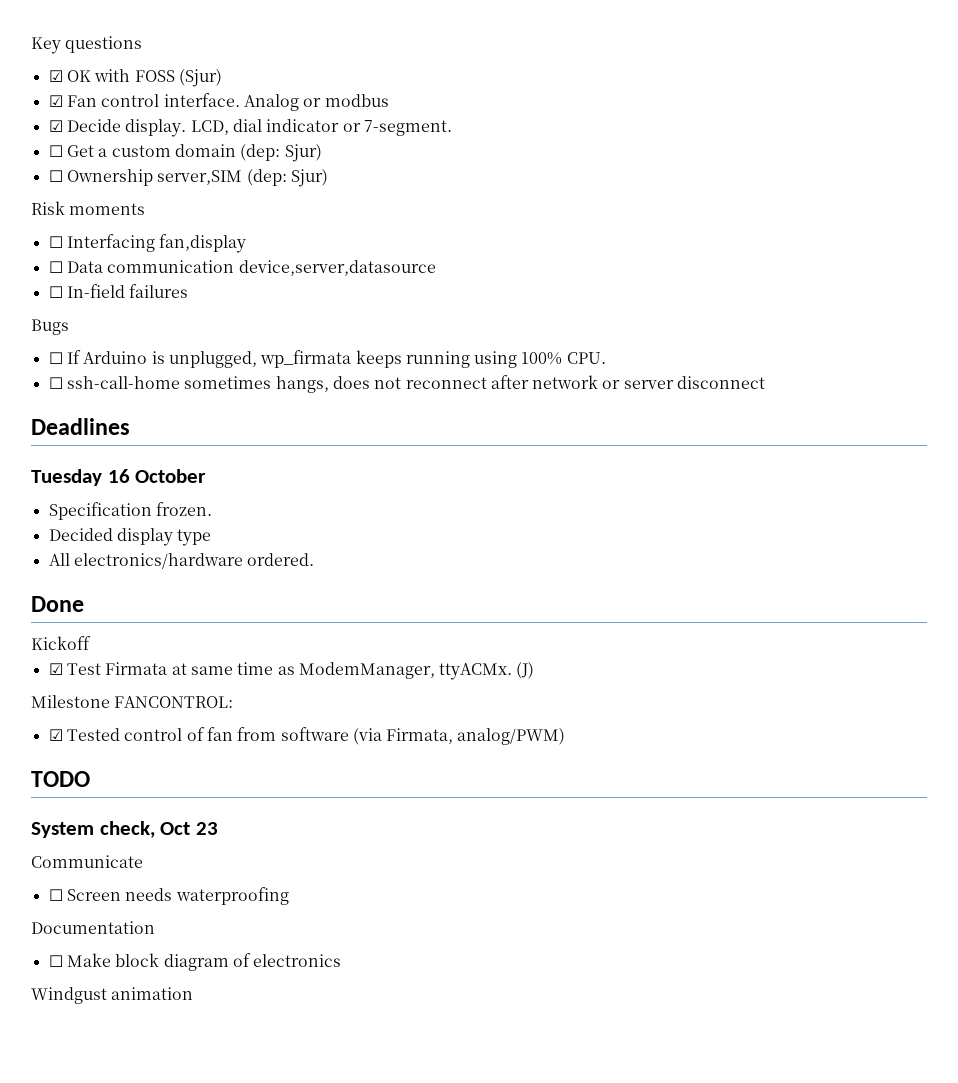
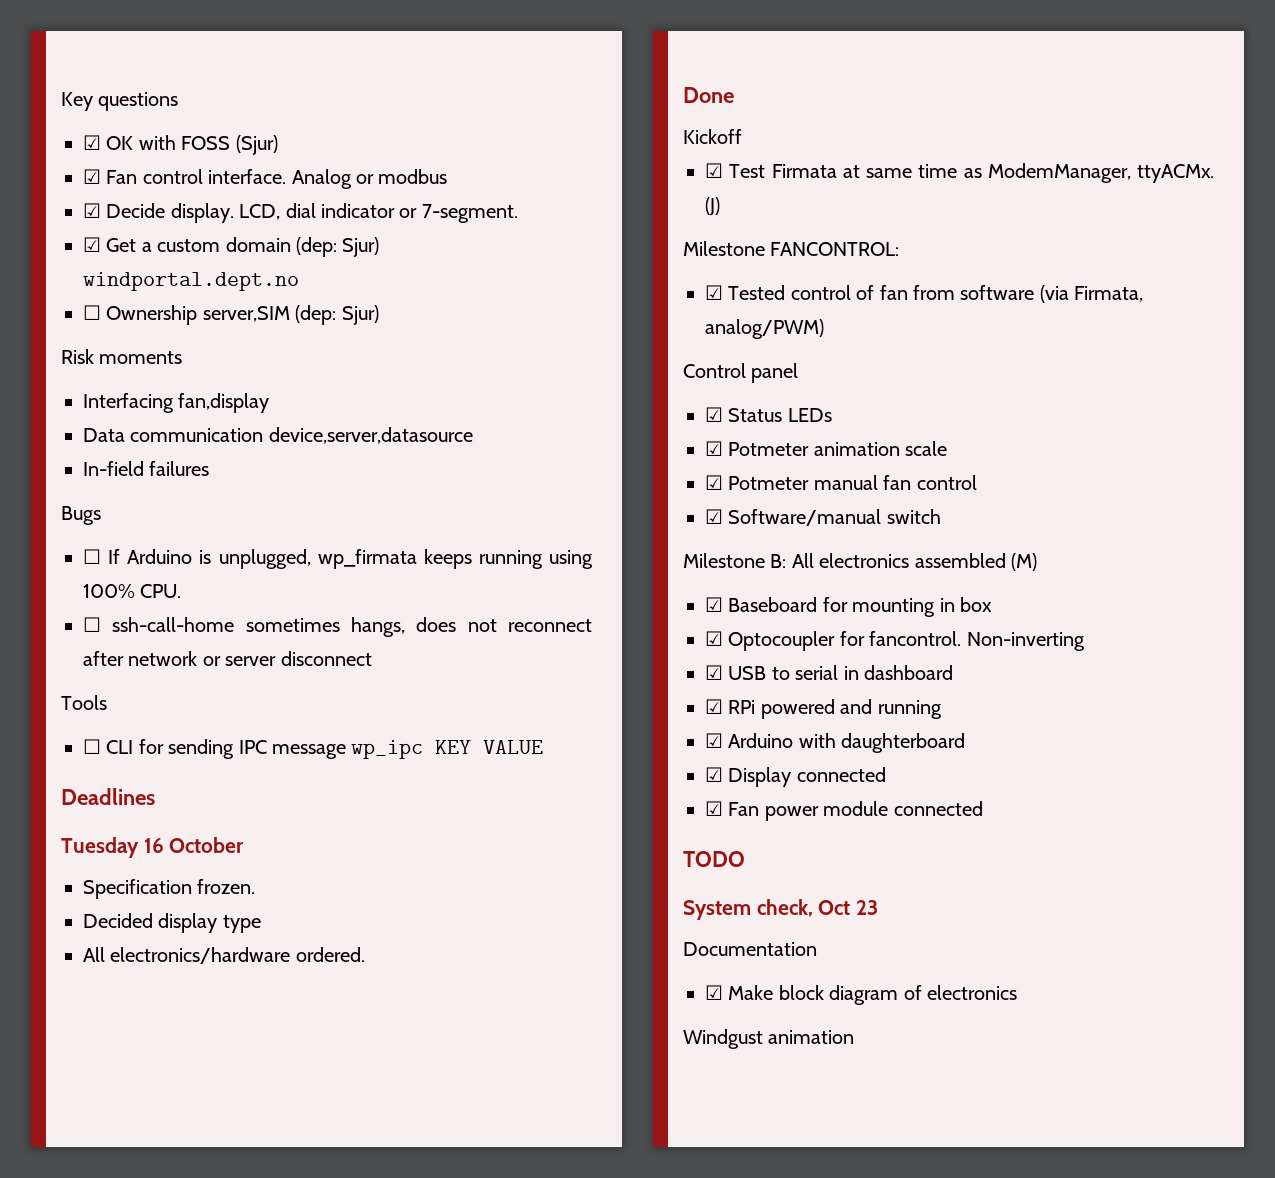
[48,145,63,157] ☐ -> [83,237,101,252] ☑
(322, 153) none -> [83,272,299,291] windportal.dept.no
[48,236,63,248] ☐ -> (183, 357) none
[48,261,63,273] ☐ -> (270, 403) none
[48,286,63,298] ☐ -> (473, 435) none
(766, 382) none -> [61,695,107,710] [83,739,544,759] // Tools // ☐ CLI for sending IPC message wp_ipc KEY VALUE
(566, 736) none -> [683,363,799,383] [705,407,832,422] [705,441,948,456] [705,475,977,490] [705,509,941,526] [683,553,1037,571] [705,597,992,617] [705,631,1085,651] [705,665,953,680] [705,699,942,719] [705,733,966,753] [705,767,886,787] [705,801,983,821] // Control panel // ☑ Status LEDs // ☑ Potmeter animation scale // ☑ Potmeter manual fan control // ☑ Software/manual switch // Milestone B: All electronics assembled (M) // ☑ Baseboard for mounting in box // ☑ Optocoupler for fancontrol. Non-inverting // ☑ USB to serial in dashboard // ☑ RPi powered and running // ☑ Arduino with daughterboard // ☑ Display connected // ☑ Fan power module connected
[31,855,143,868] [48,887,289,905] // Communicate // ☐ Screen needs waterproofing -> (879, 907) none
[48,955,63,967] ☐ -> [705,985,723,1000] ☑

